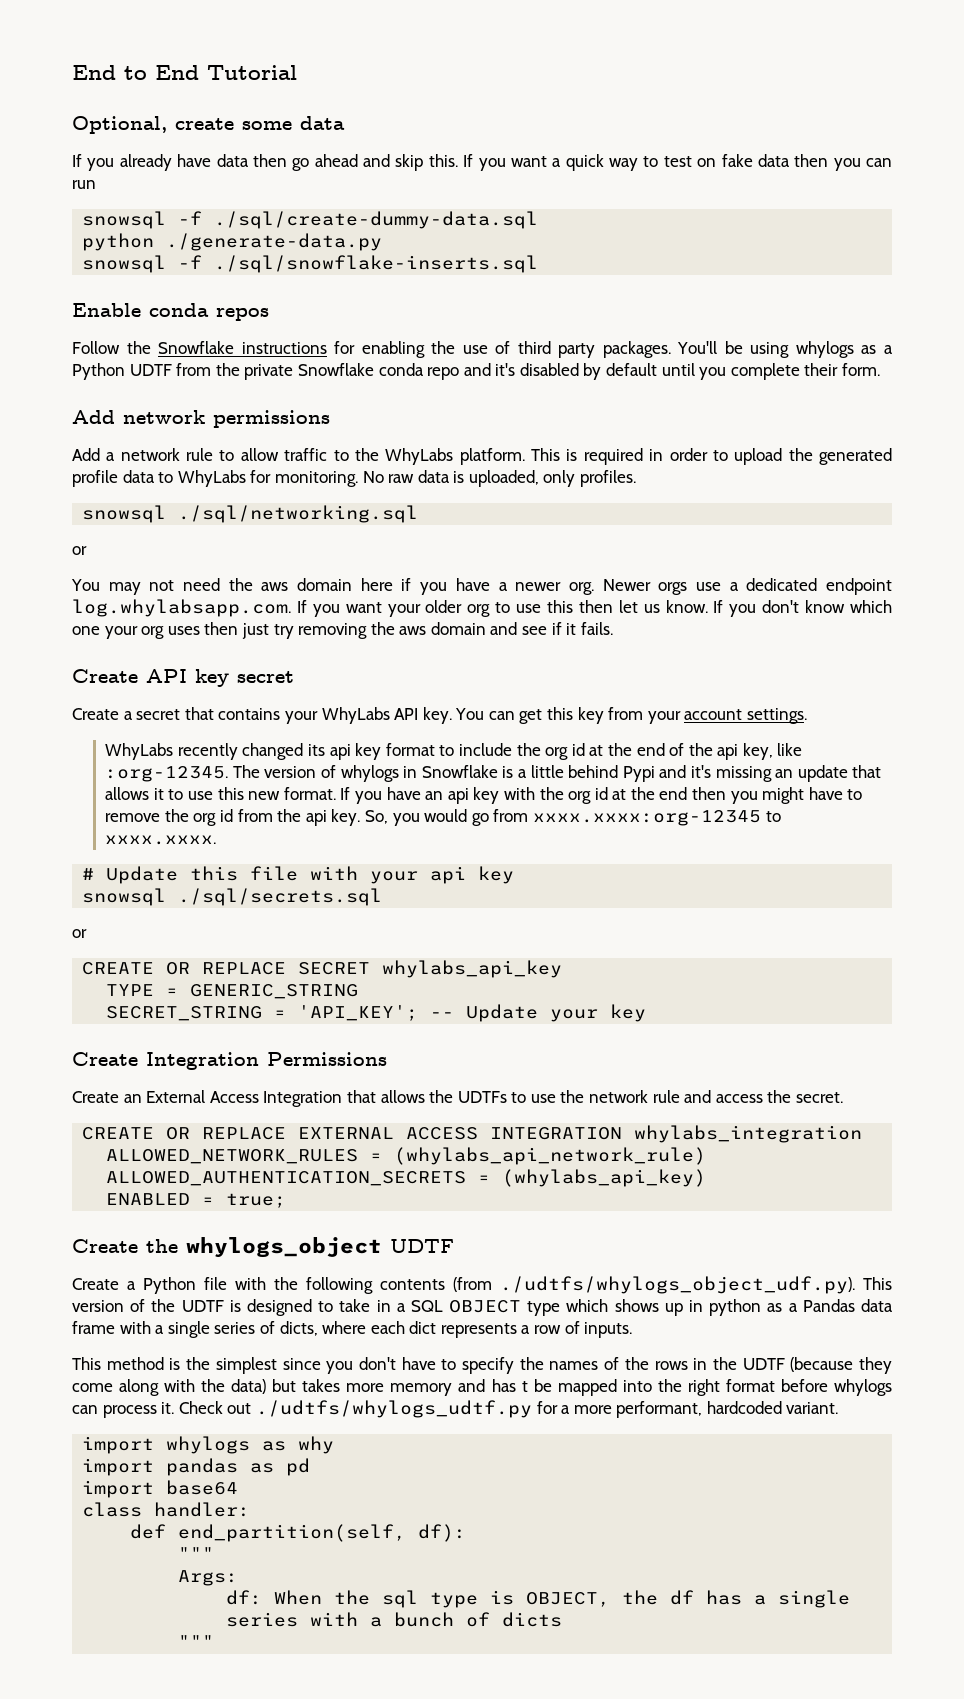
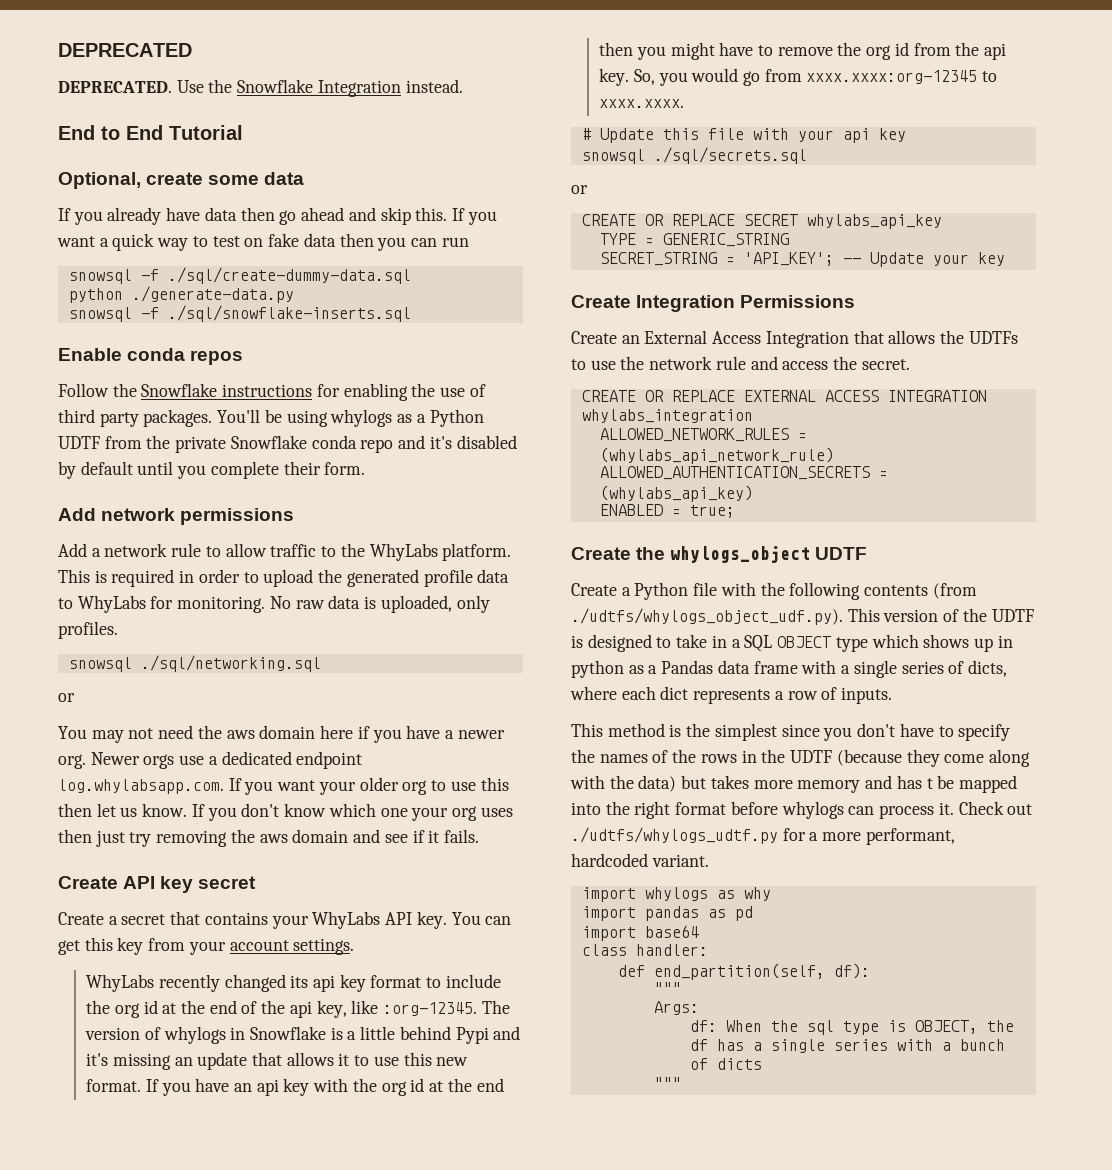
(72, 72) none -> [58,43,192,57] [58,79,463,97] DEPRECATED // DEPRECATED. Use the Snowflake Integration instead. //

